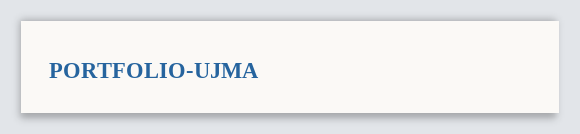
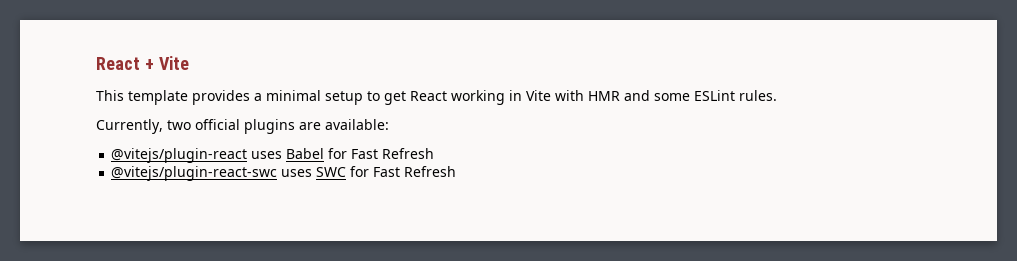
[49,63,259,78] PORTFOLIO-UJMA -> [96,56,189,70] [96,90,777,105] [96,119,389,134] [111,148,435,163] [111,166,457,181] React + Vite // This template provides a minimal setup to get React working in Vite with HMR and some ESLint rules. // Currently, two official plugins are available: // @vitejs/plugin-react uses Babel for Fast Refresh // @vitejs/plugin-react-swc uses SWC for Fast Refresh

